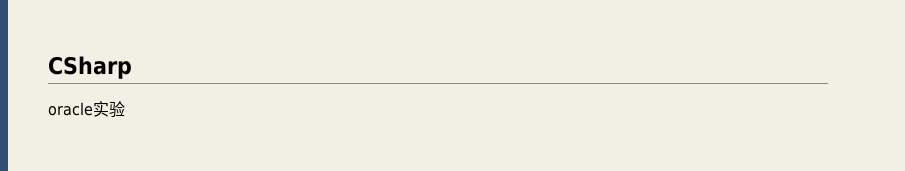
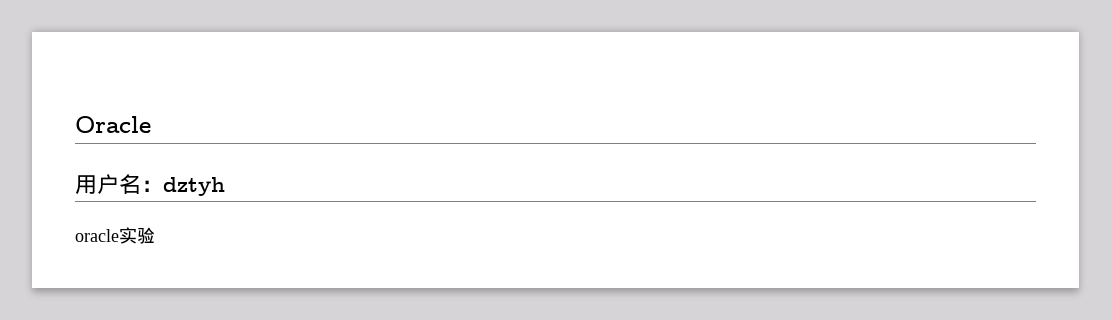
[48,56,132,79] CSharp -> [75,116,151,133] [75,174,225,196] Oracle // 用户名：dztyh

